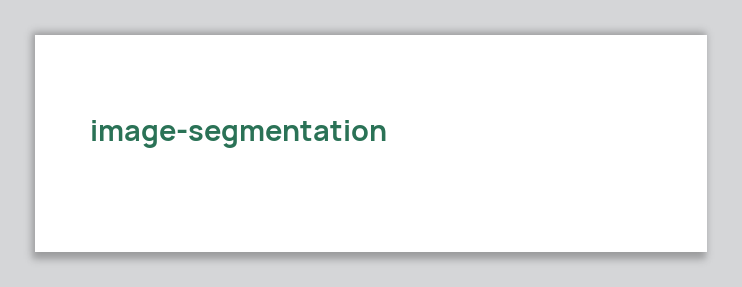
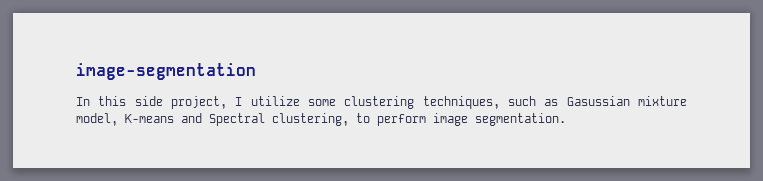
(387, 134) none -> [76,96,687,109] [76,113,566,126] // In this side project, I utilize some clustering techniques, such as Gasussian mixture model, K-means and Spectral clustering, to perform image segmentation.

